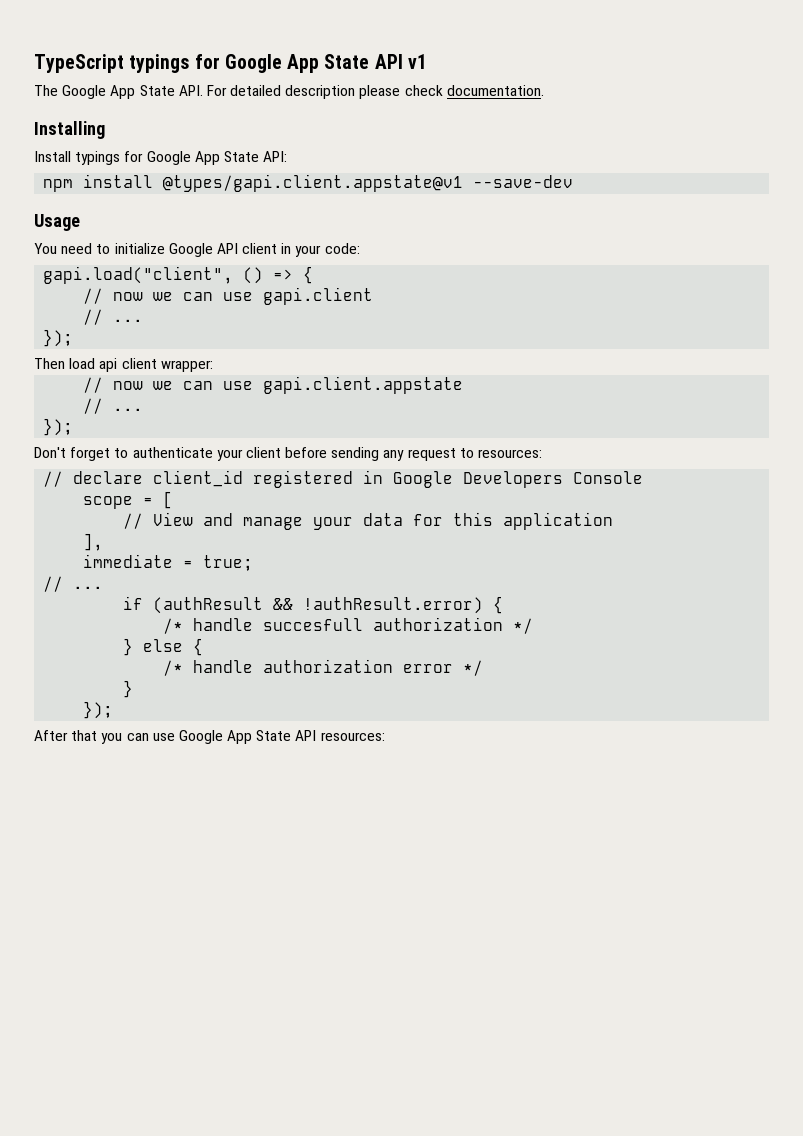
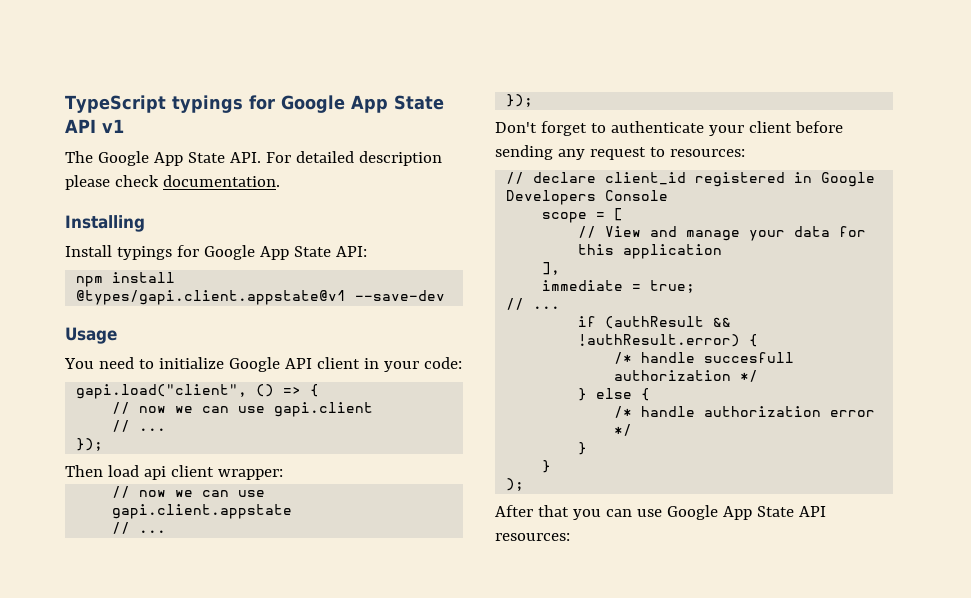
[83,701,114,719] }); -> [542,460,552,473] [506,478,525,491] } // );

